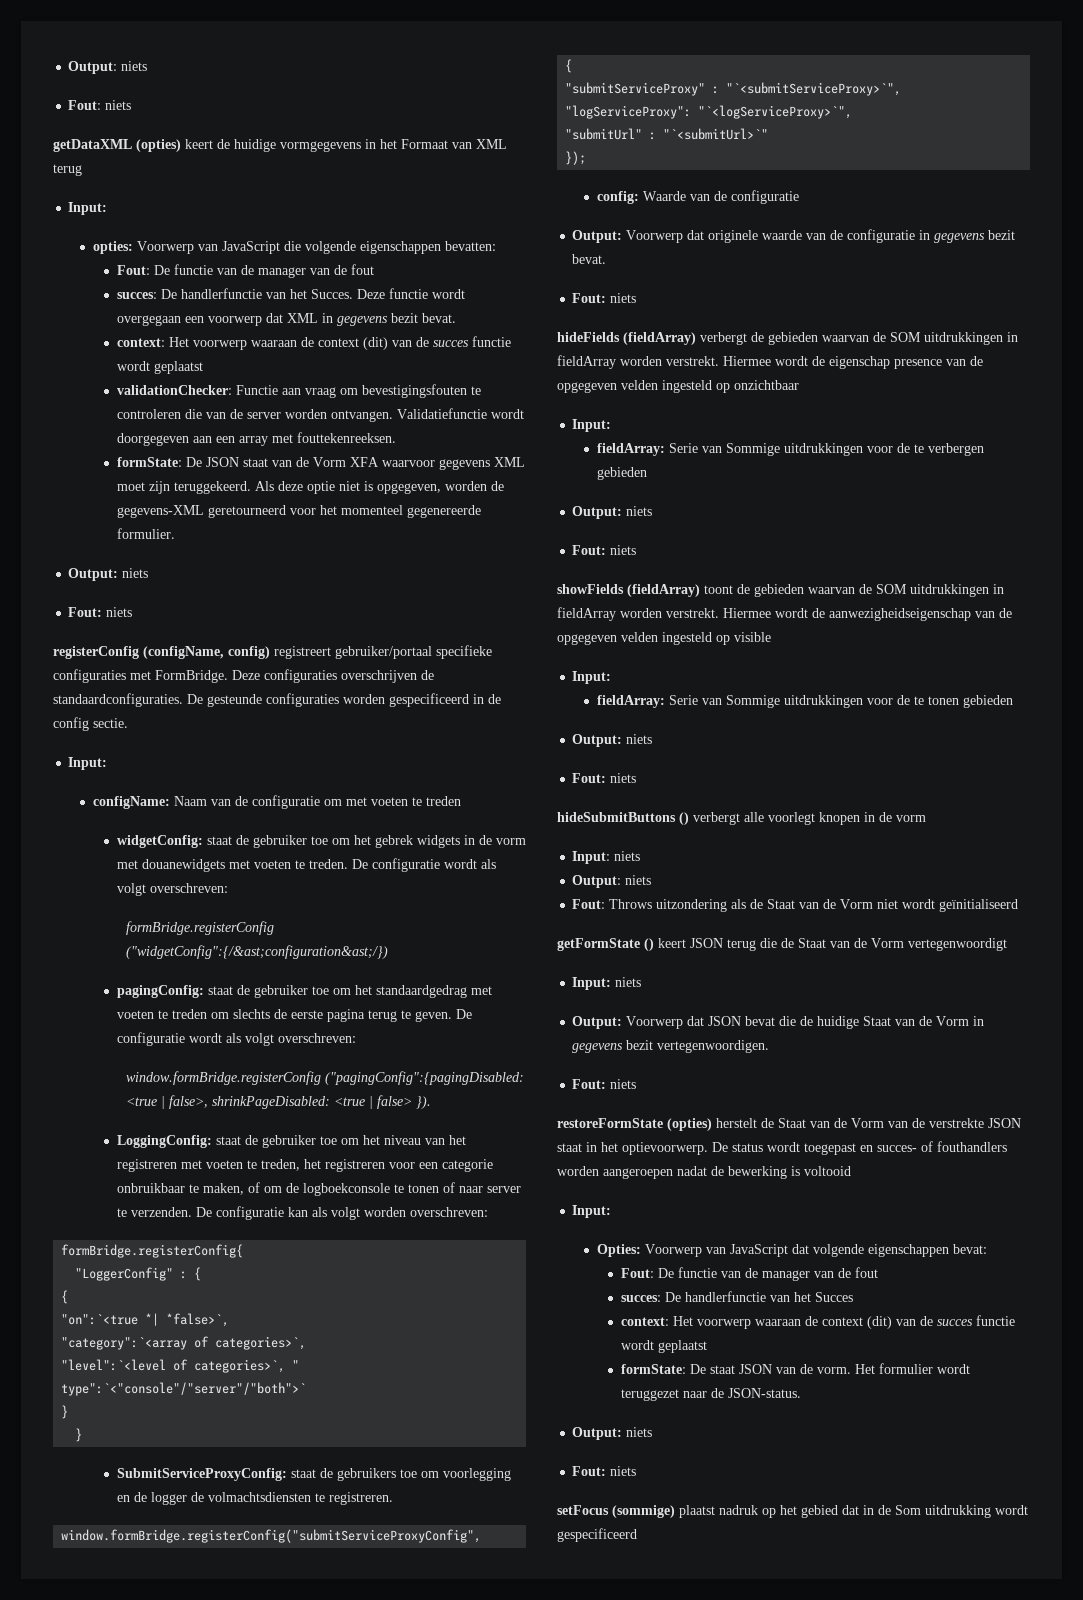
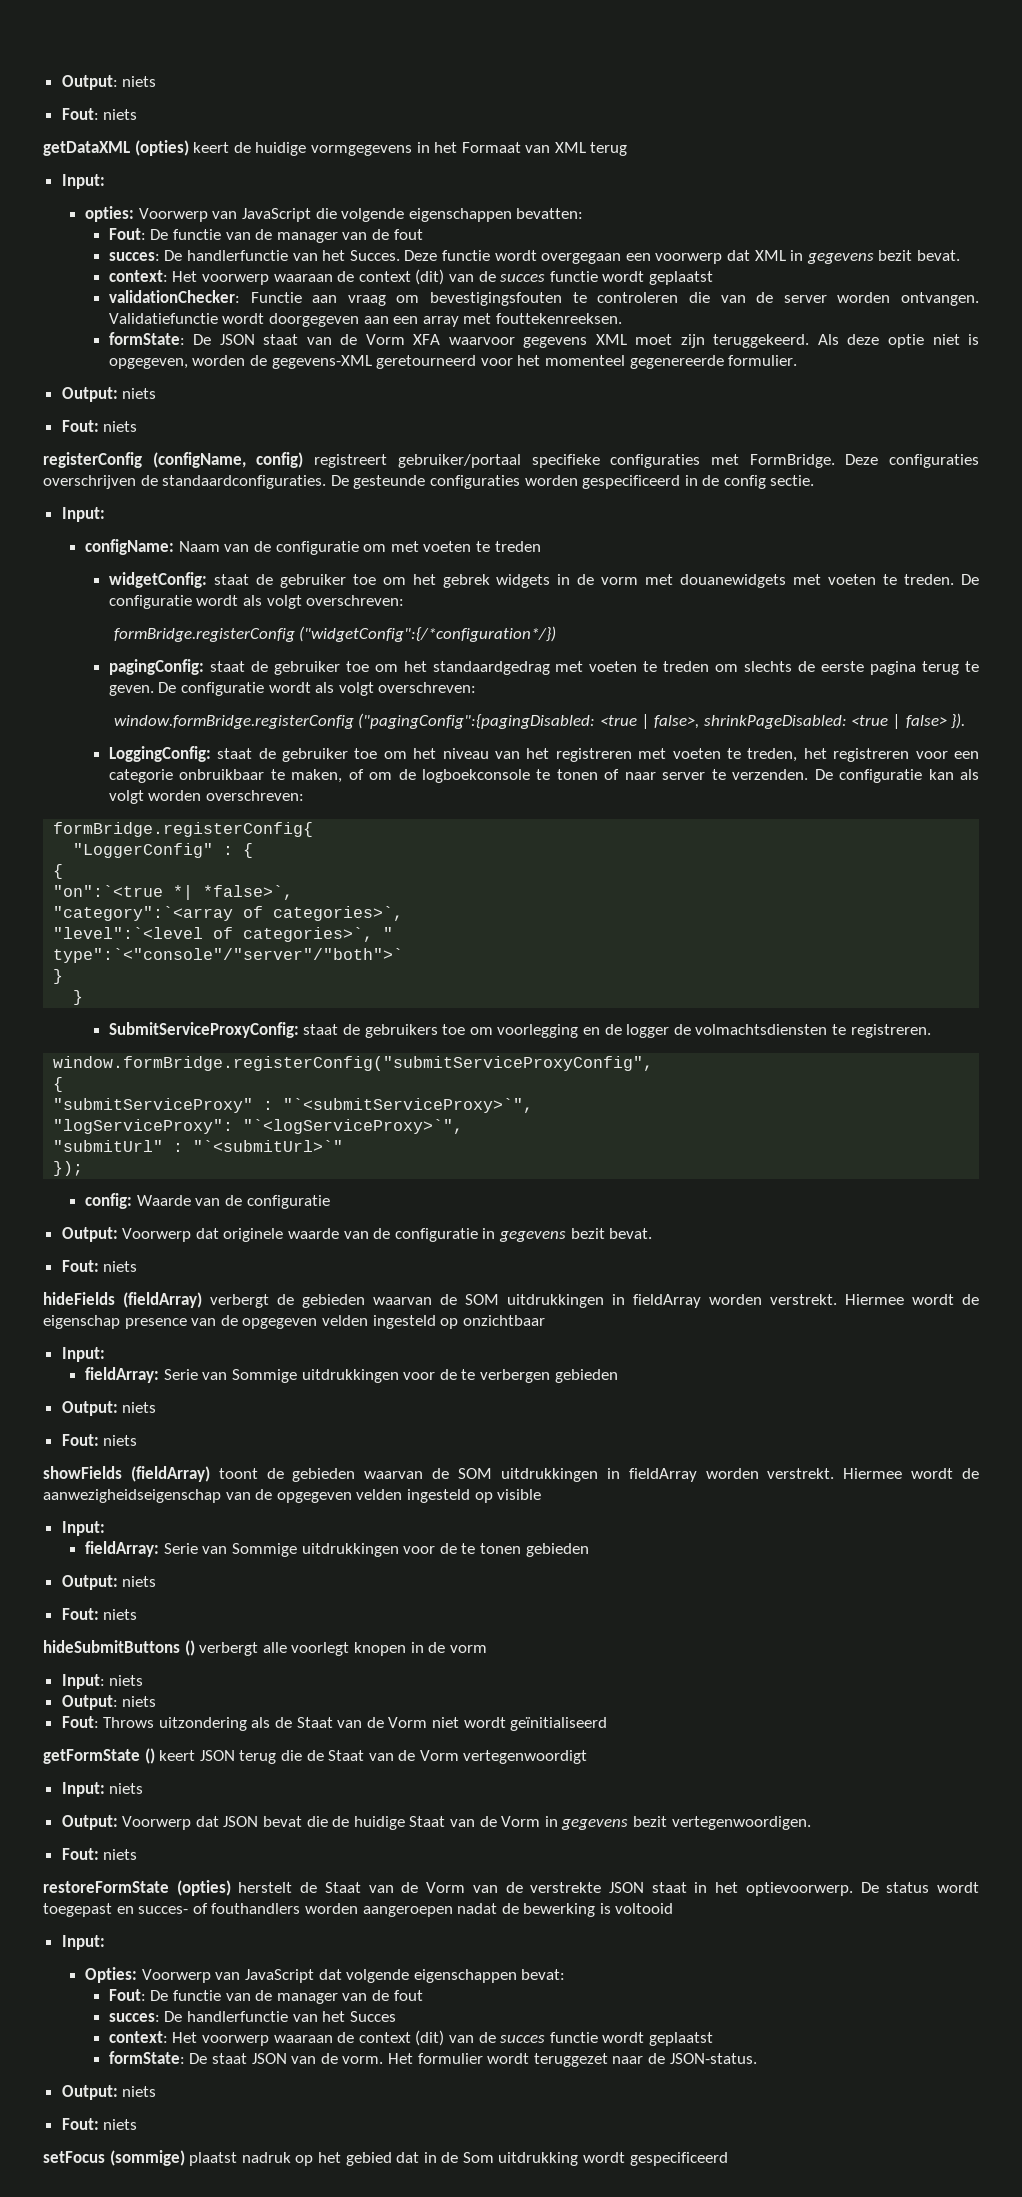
[125,945,388,959] ("widgetConfig":{/&ast;configuration&ast;/}) -> [299,626,557,642] ("widgetConfig":{/*configuration*/})

